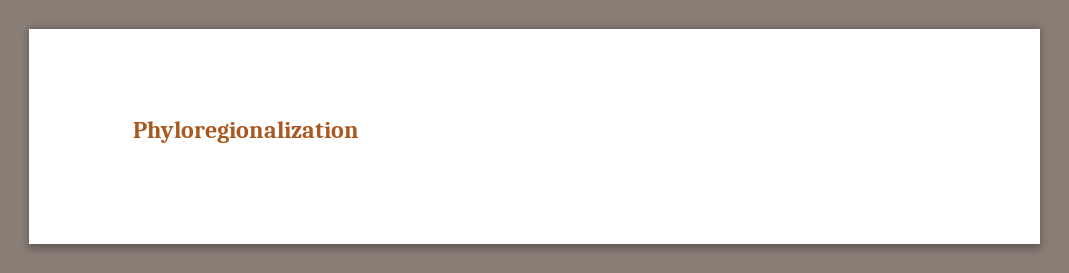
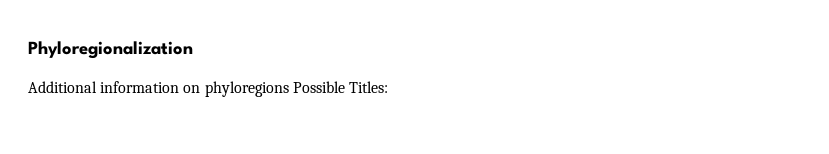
(359, 132) none -> [28,81,388,97] // Additional information on phyloregions Possible Titles:

